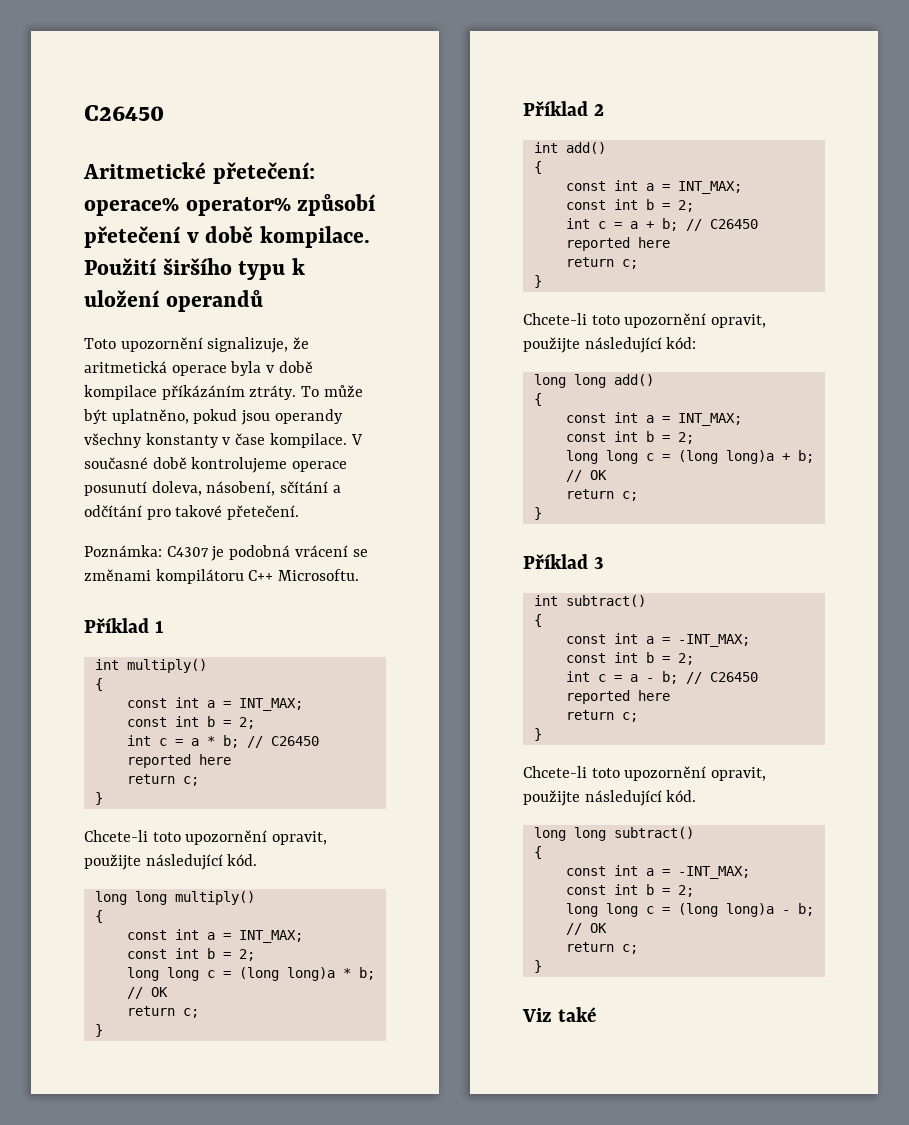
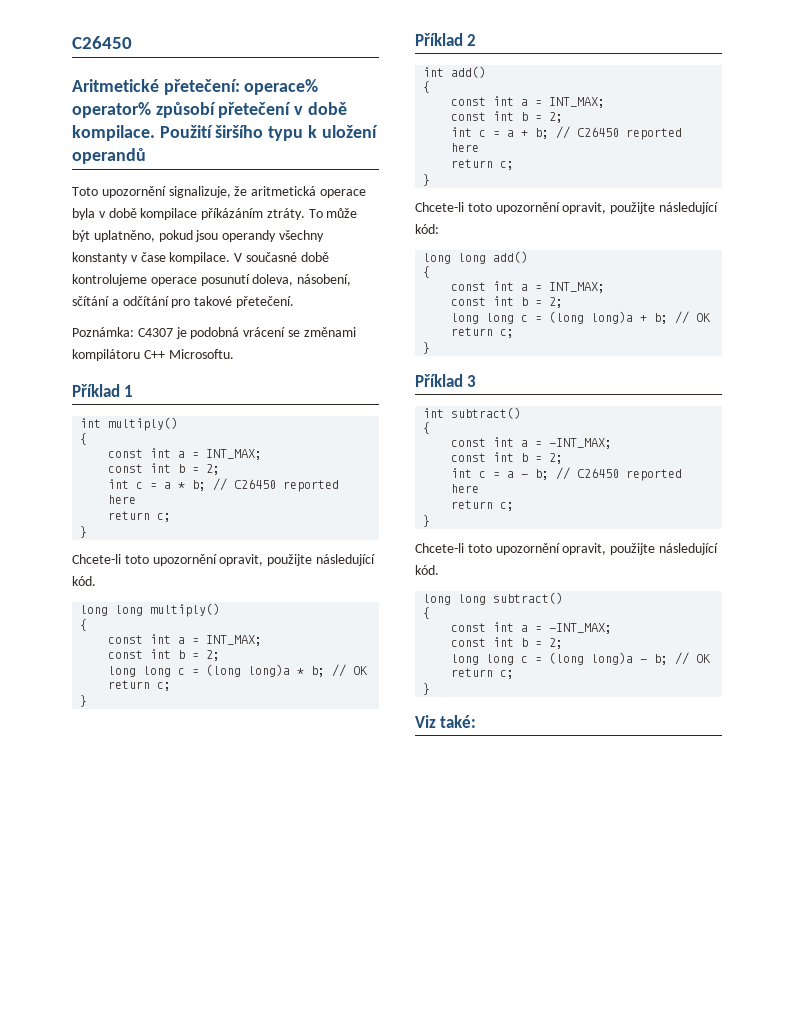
[557,1007,596,1022] také -> [440,715,477,728] také:

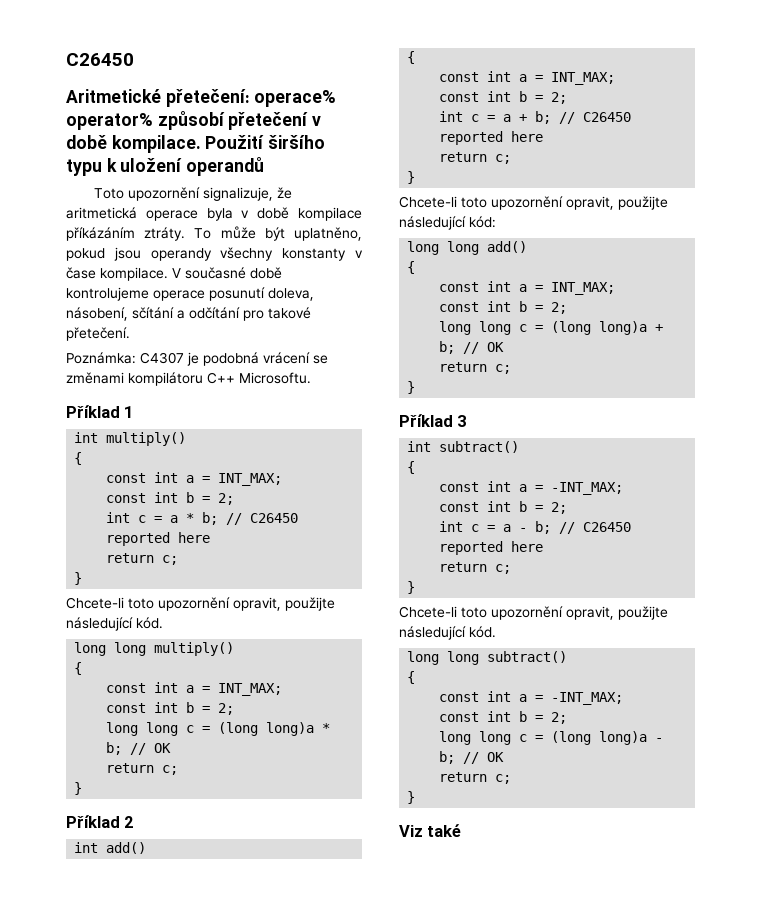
[440,715,477,728] také: -> [427,824,462,837] také

